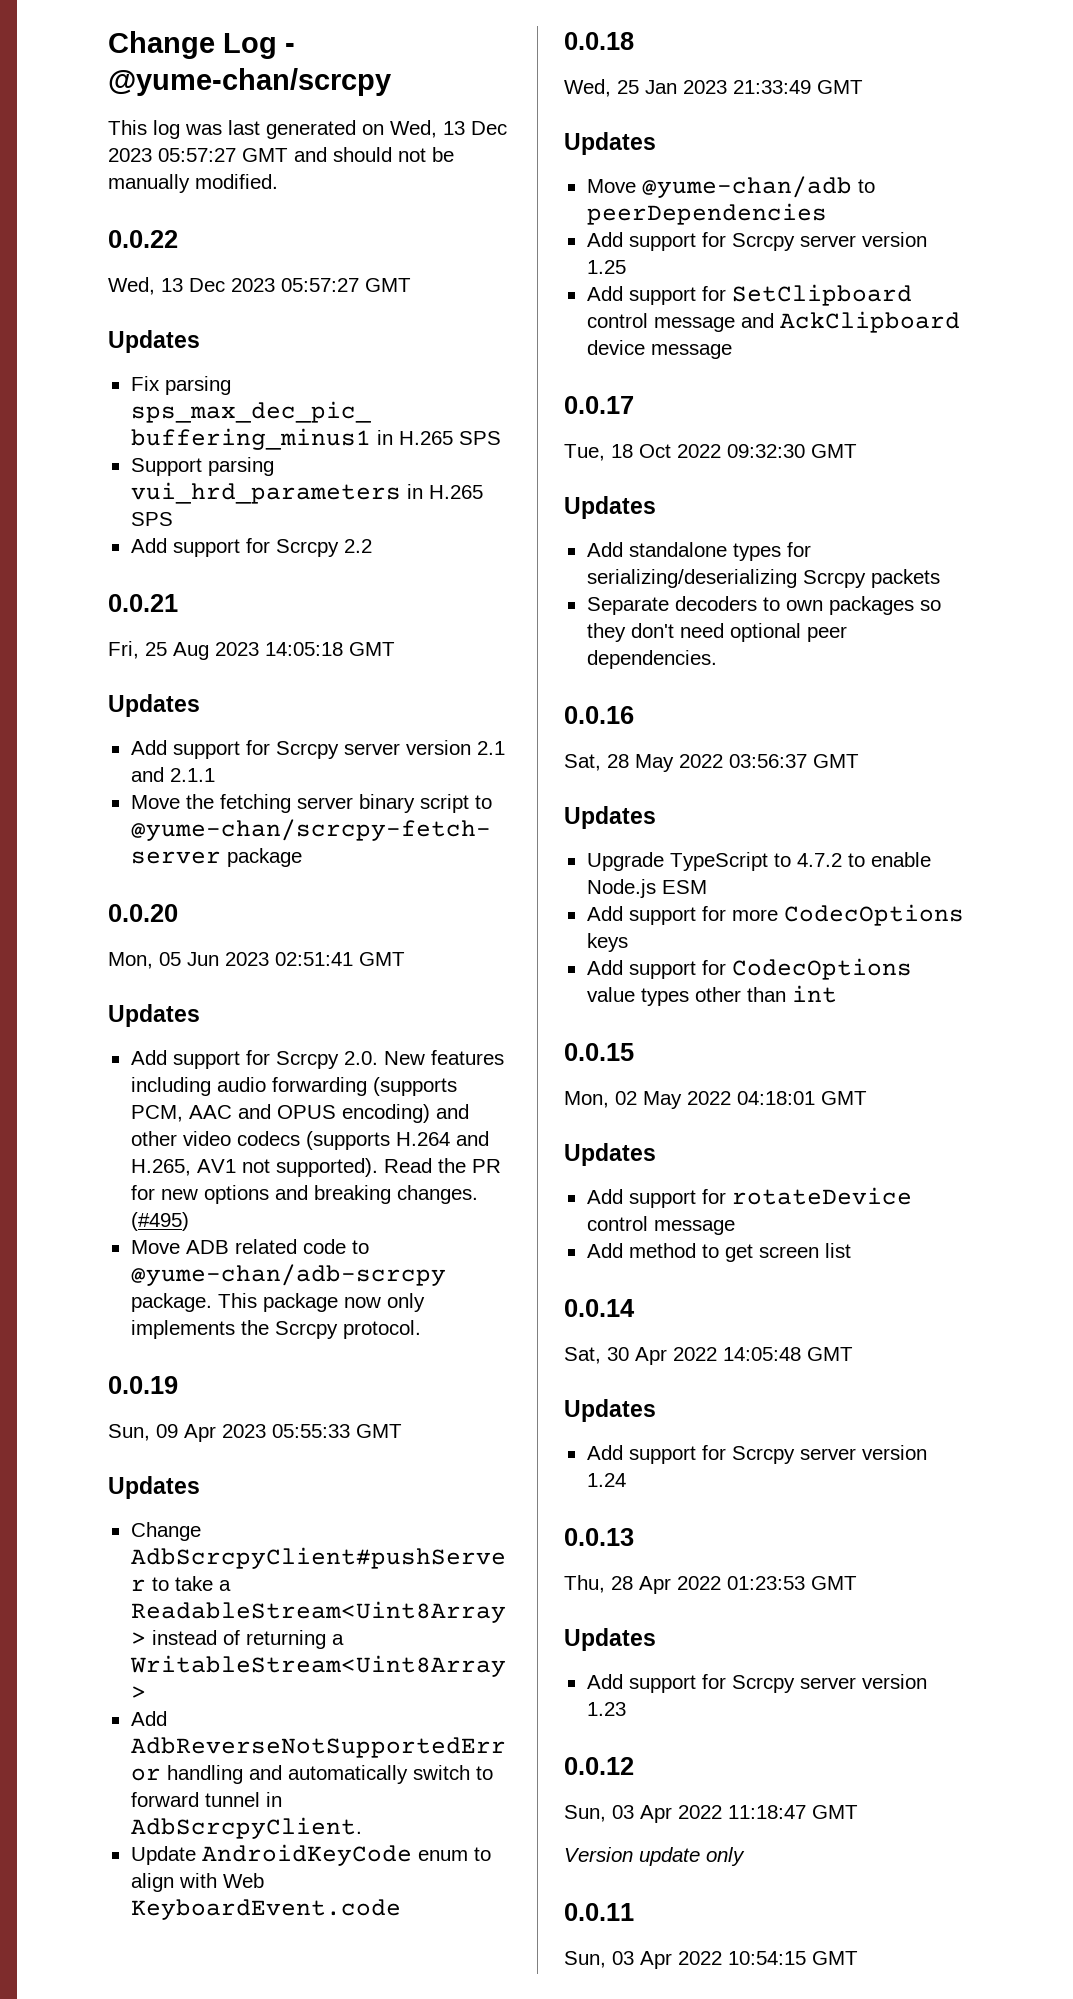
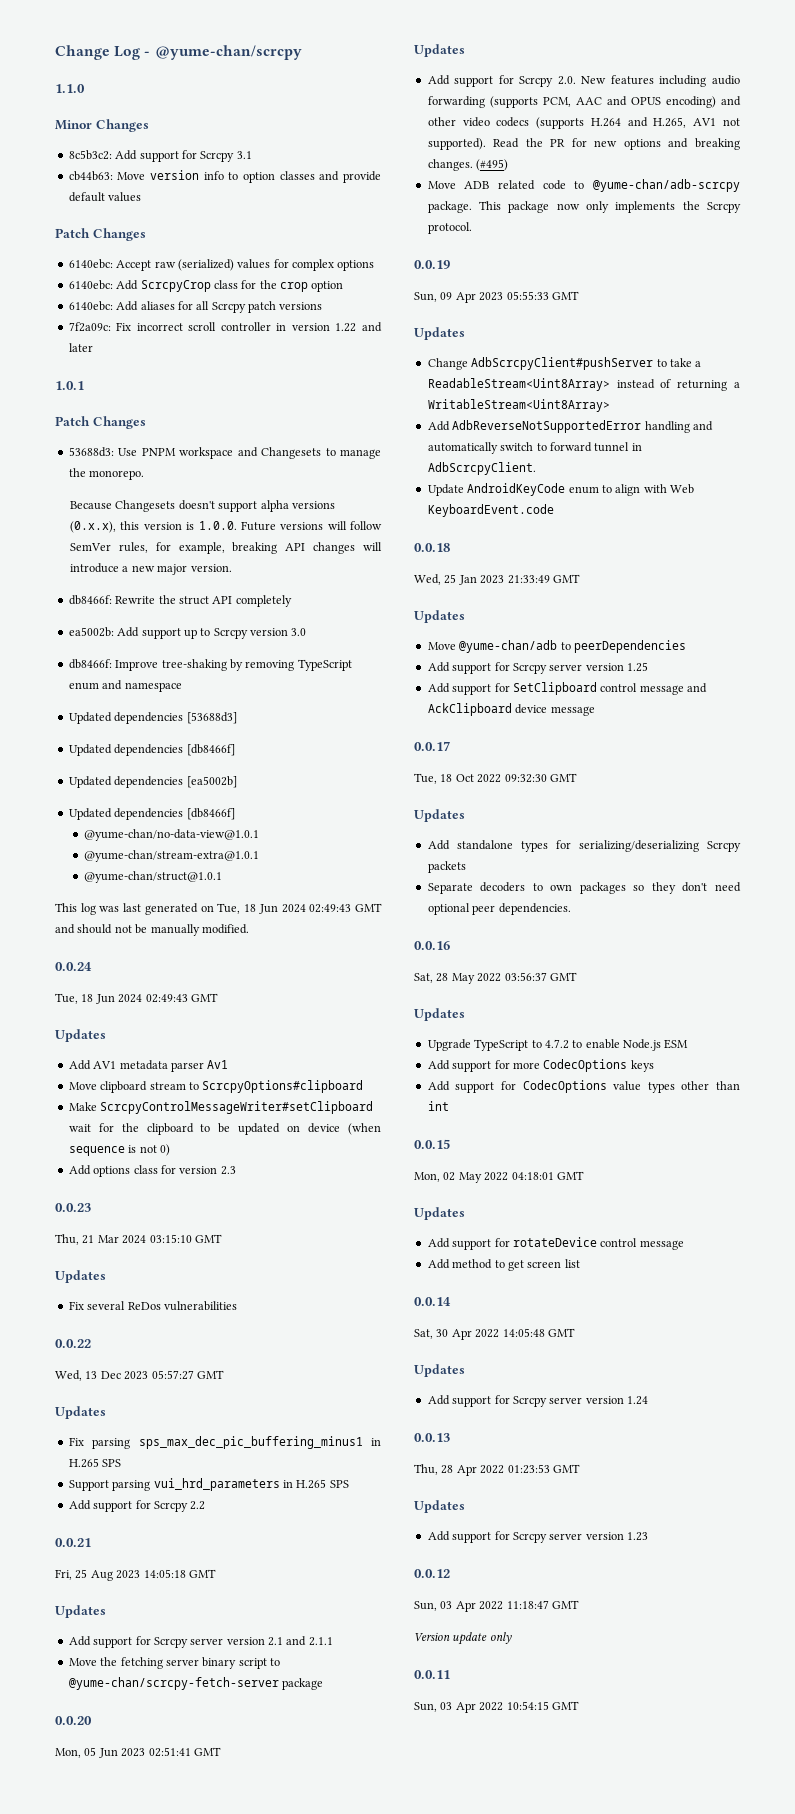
(391, 82) none -> [55,84,85,93] [55,119,149,132] [68,150,252,162] [68,170,381,183] [68,192,142,202] [55,228,146,241] [68,259,375,271] [68,280,344,292] [68,301,323,313] [68,322,382,332] [68,343,93,352] [55,381,84,390] [55,416,146,429] [68,447,381,459] [68,468,145,480] [70,500,335,512] [70,521,382,533] [70,542,382,554] [70,563,232,575] [68,595,292,607] [68,627,307,639] [68,659,352,671] [68,680,182,692] [68,712,237,724] [68,744,235,756] [68,776,237,788] [68,808,235,820] [83,829,259,841] [83,850,259,862] [83,871,222,883] // 1.1.0 // Minor Changes // 8c5b3c2: Add support for Scrcpy 3.1 // cb44b63: Move version info to option classes and provide default values // Patch Changes // 6140ebc: Accept raw (serialized) values for complex options // 6140ebc: Add ScrcpyCrop class for the crop option // 6140ebc: Add aliases for all Scrcpy patch versions // 7f2a09c: Fix incorrect scroll controller in version 1.22 and later // 1.0.1 // Patch Changes // 53688d3: Use PNPM workspace and Changesets to manage the monorepo. // Because Changesets doesn't support alpha versions (0.x.x), this version is 1.0.0. Future versions will follow SemVer rules, for example, breaking API changes will introduce a new major version. // db8466f: Rewrite the struct API completely // ea5002b: Add support up to Scrcpy version 3.0 // db8466f: Improve tree-shaking by removing TypeScript enum and namespace // Updated dependencies [53688d3] // Updated dependencies [db8466f] // Updated dependencies [ea5002b] // Updated dependencies [db8466f] // @yume-chan/no-data-view@1.0.1 // @yume-chan/stream-extra@1.0.1 // @yume-chan/struct@1.0.1
[390,120,507,138] [108,148,236,162] Wed, 13 Dec 2023 05:57:27 -> [217,903,352,914] Tue, 18 Jun 2024 02:49:43
(278, 181) none -> [55,962,92,971] [55,993,218,1004] [55,1029,106,1042] [68,1060,229,1072] [68,1080,364,1093] [68,1101,374,1114] [68,1123,381,1135] [68,1144,170,1156] [68,1165,236,1177] [55,1203,91,1212] [55,1234,222,1245] [55,1270,106,1283] [68,1301,237,1311] // 0.0.24 // Tue, 18 Jun 2024 02:49:43 GMT // Updates // Add AV1 metadata parser Av1 // Move clipboard stream to ScrcpyOptions#clipboard // Make ScrcpyControlMessageWriter#setClipboard wait for the clipboard to be updated on device (when sequence is not 0) // Add options class for version 2.3 // 0.0.23 // Thu, 21 Mar 2024 03:15:10 GMT // Updates // Fix several ReDos vulnerabilities

